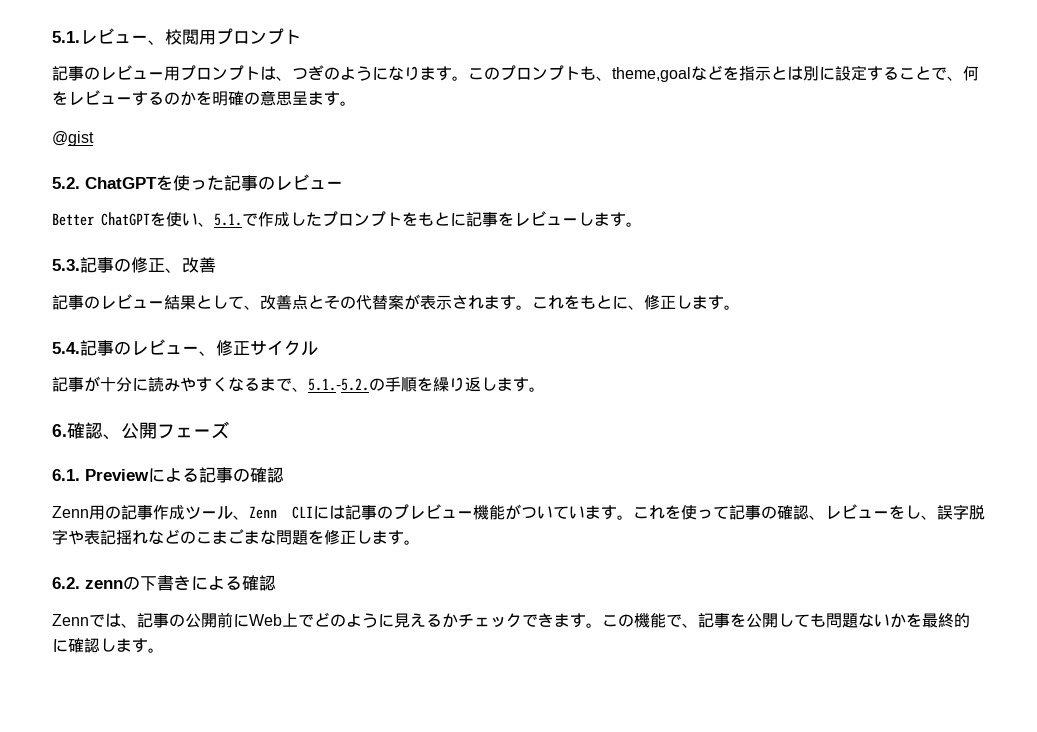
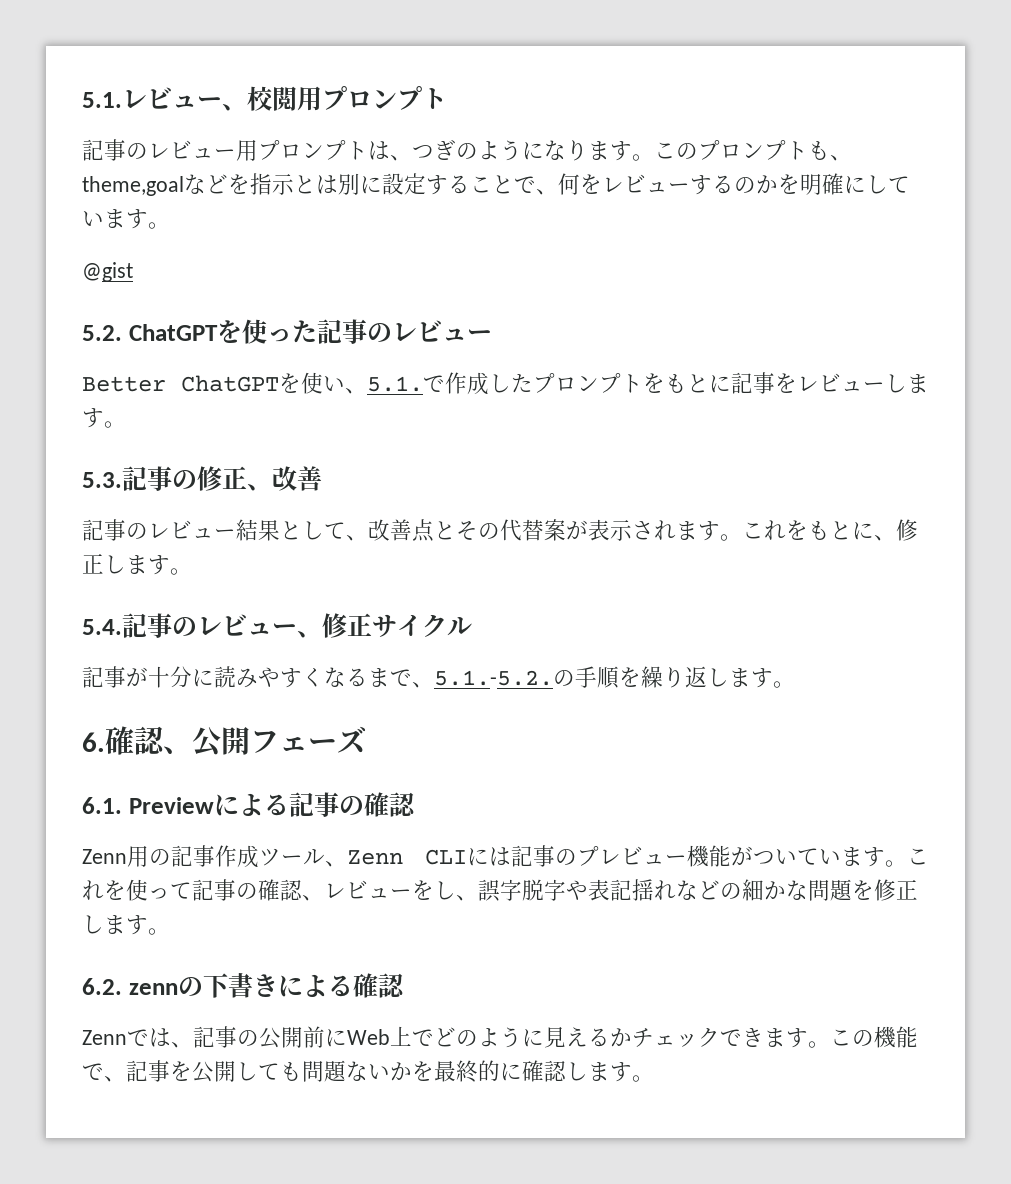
[244,90,308,106] の意思呈 -> [844,175,910,194] [82,211,104,227] にしてい
[196,529,260,544] こまごま -> [742,879,786,901] 細か

